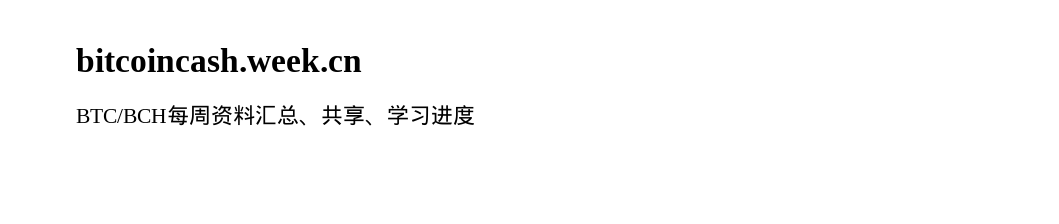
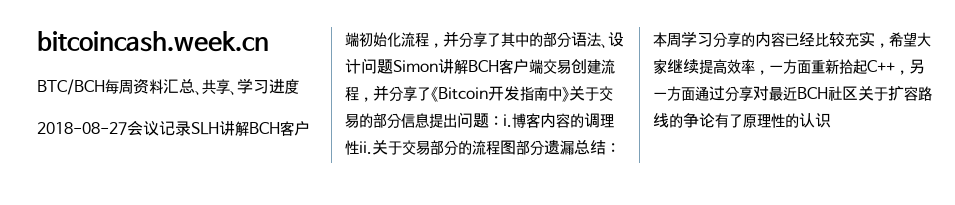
(475, 115) none -> [37,120,310,136] [345,31,624,48] [345,58,615,74] [345,85,613,102] [345,112,614,129] [345,140,620,156] [653,31,931,48] [653,59,925,75] [653,86,932,102] [653,112,831,128] // 2018-08-27会议记录SLH讲解BCH客户端初始化流程，并分享了其中的部分语法、设计问题Simon讲解BCH客户端交易创建流程，并分享了《Bitcoin开发指南中》关于交易的部分信息提出问题：i.博客内容的调理性ii.关于交易部分的流程图部分遗漏总结：本周学习分享的内容已经比较充实，希望大家继续提高效率，一方面重新拾起C++，另一方面通过分享对最近BCH社区关于扩容路线的争论有了原理性的认识

